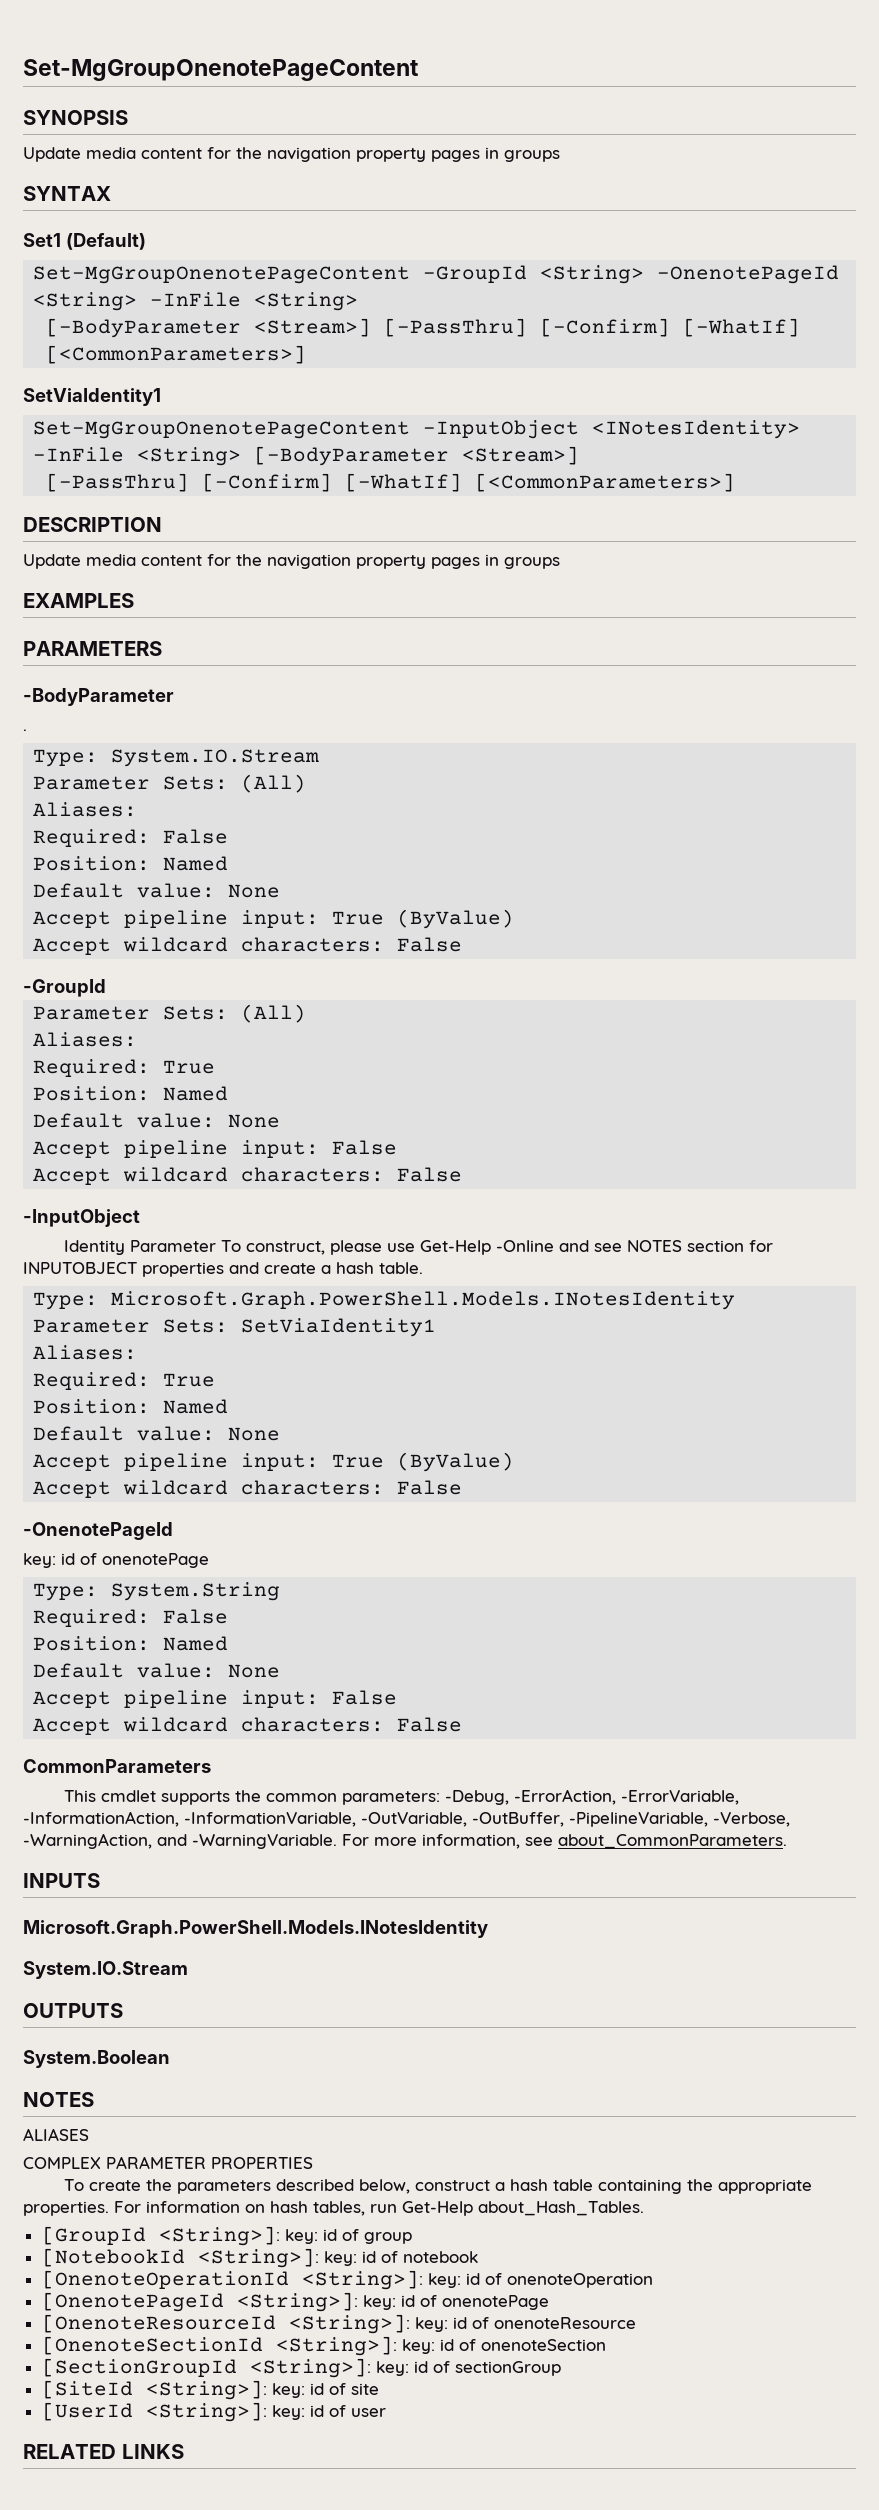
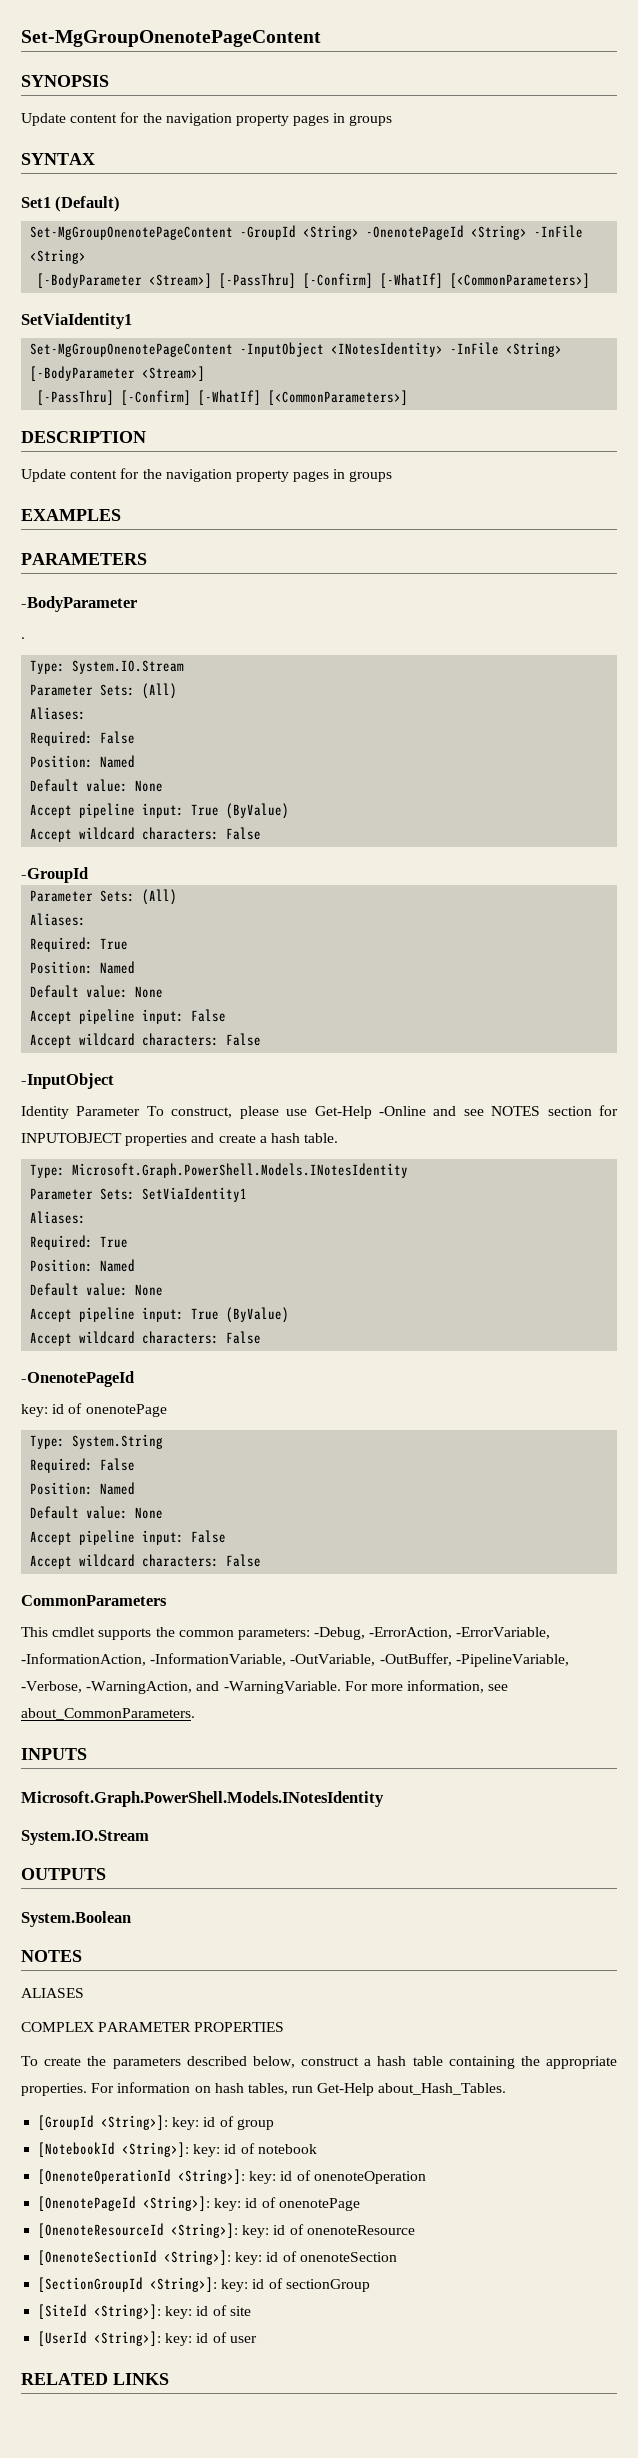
[86,147,136,159] media -> (66, 119) none
[86,554,136,566] media -> (66, 475) none

